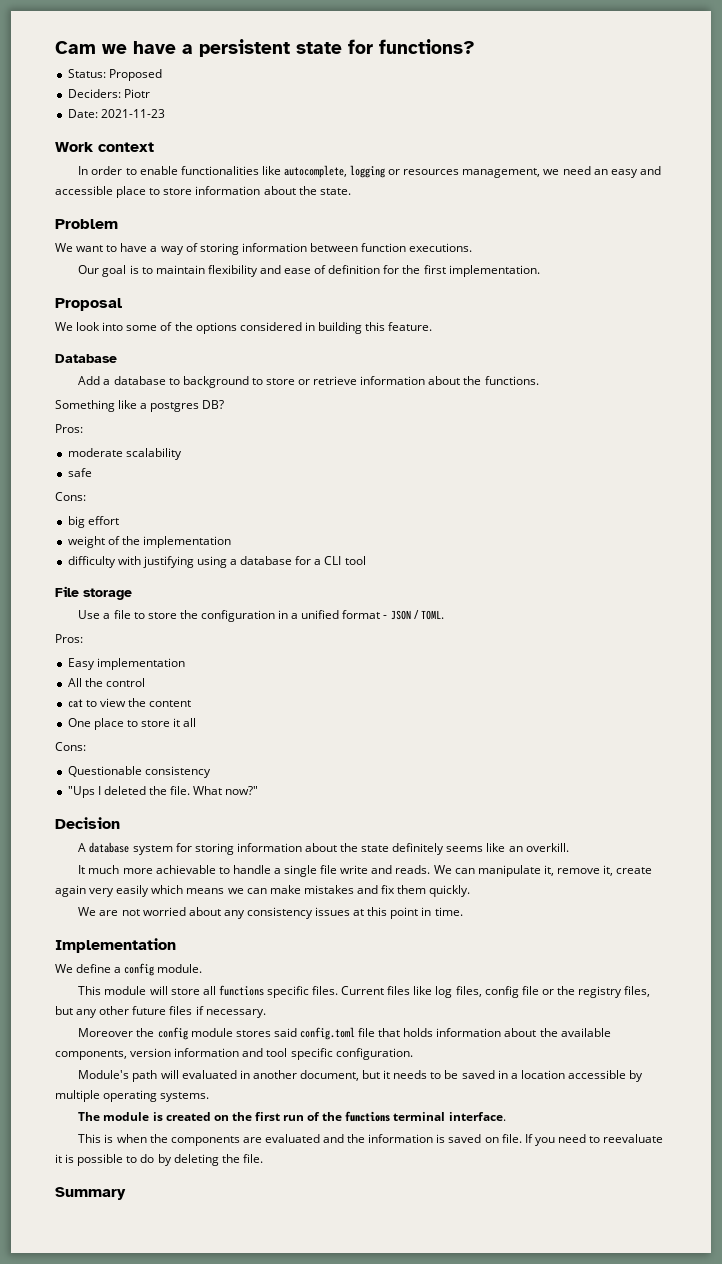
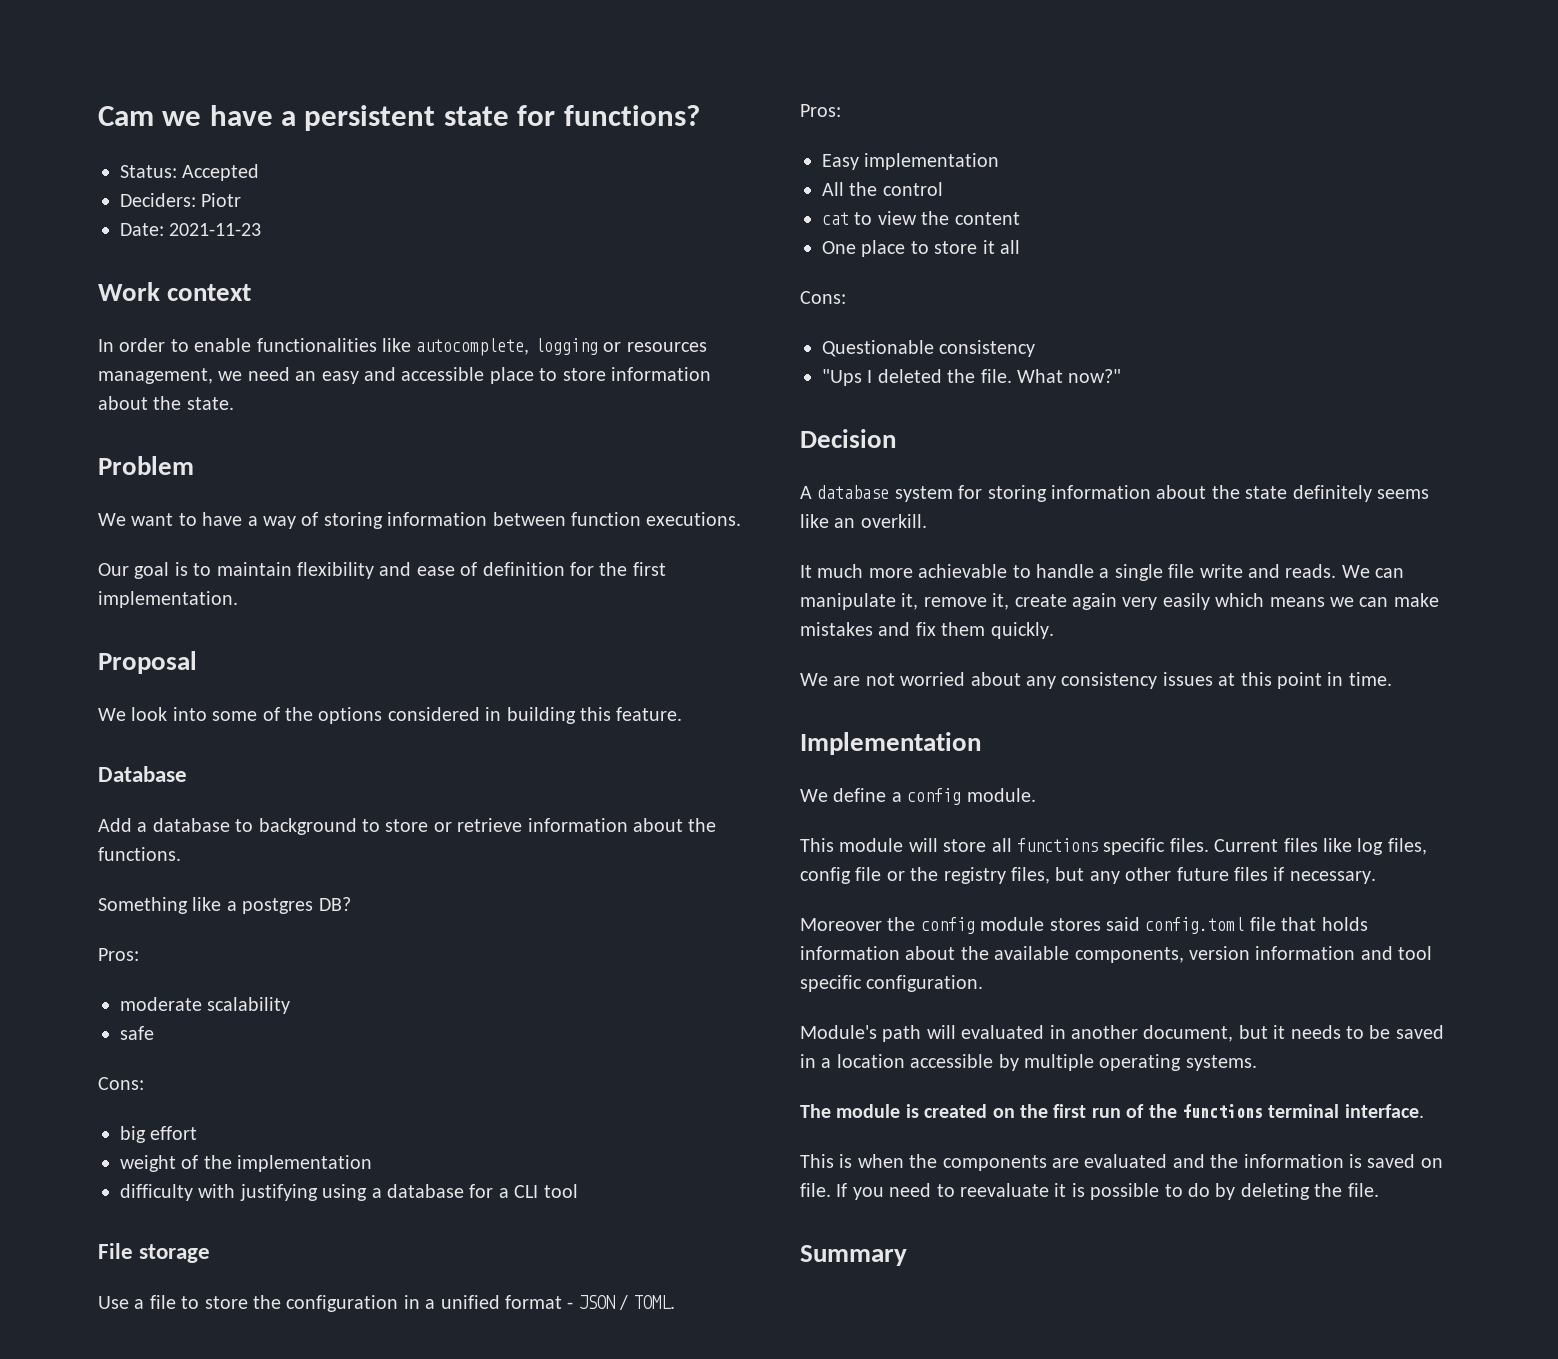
[108,69,162,81] Proposed -> [182,164,260,181] Accepted

